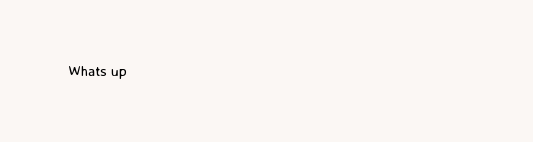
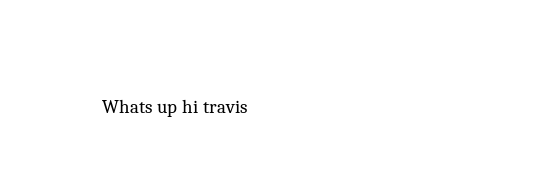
(127, 74) none -> [182,99,248,113] hi travis

